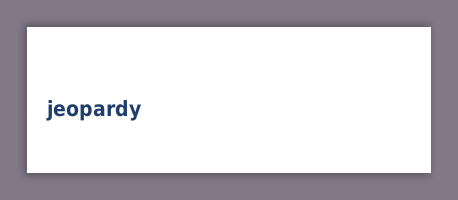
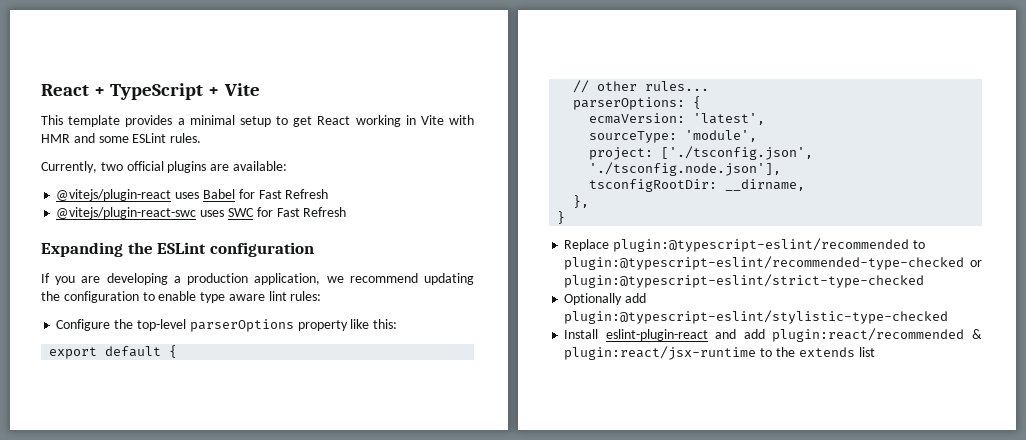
[46,100,141,121] jeopardy -> [41,83,260,100] [41,115,475,127] [41,133,202,143] [41,161,287,173] [56,189,329,201] [56,207,347,219] [41,242,314,257] [41,273,475,285] [41,291,322,303] [56,319,398,332] [49,345,178,359] [573,80,710,93] [573,96,702,110] [589,113,766,125] [589,130,758,143] [589,146,814,160] [589,162,782,176] [589,179,806,192] [573,195,590,208] [557,211,566,224] [564,238,925,252] [564,256,982,270] [564,274,925,288] [564,293,647,305] [564,310,949,324] [564,328,982,342] [564,346,875,360] React + TypeScript + Vite // This template provides a minimal setup to get React working in Vite with HMR and some ESLint rules. // Currently, two official plugins are available: // @vitejs/plugin-react uses Babel for Fast Refresh // @vitejs/plugin-react-swc uses SWC for Fast Refresh // Expanding the ESLint configuration // If you are developing a production application, we recommend updating the configuration to enable type aware lint rules: // Configure the top-level parserOptions property like this: // export default { // // other rules... // parserOptions: { // ecmaVersion: 'latest', // sourceType: 'module', // project: ['./tsconfig.json', './tsconfig.node.json'], // tsconfigRootDir: __dirname, // }, // } // Replace plugin:@typescript-eslint/recommended to plugin:@typescript-eslint/recommended-type-checked or plugin:@typescript-eslint/strict-type-checked // Optionally add plugin:@typescript-eslint/stylistic-type-checked // Install eslint-plugin-react and add plugin:react/recommended & plugin:react/jsx-runtime to the extends list

